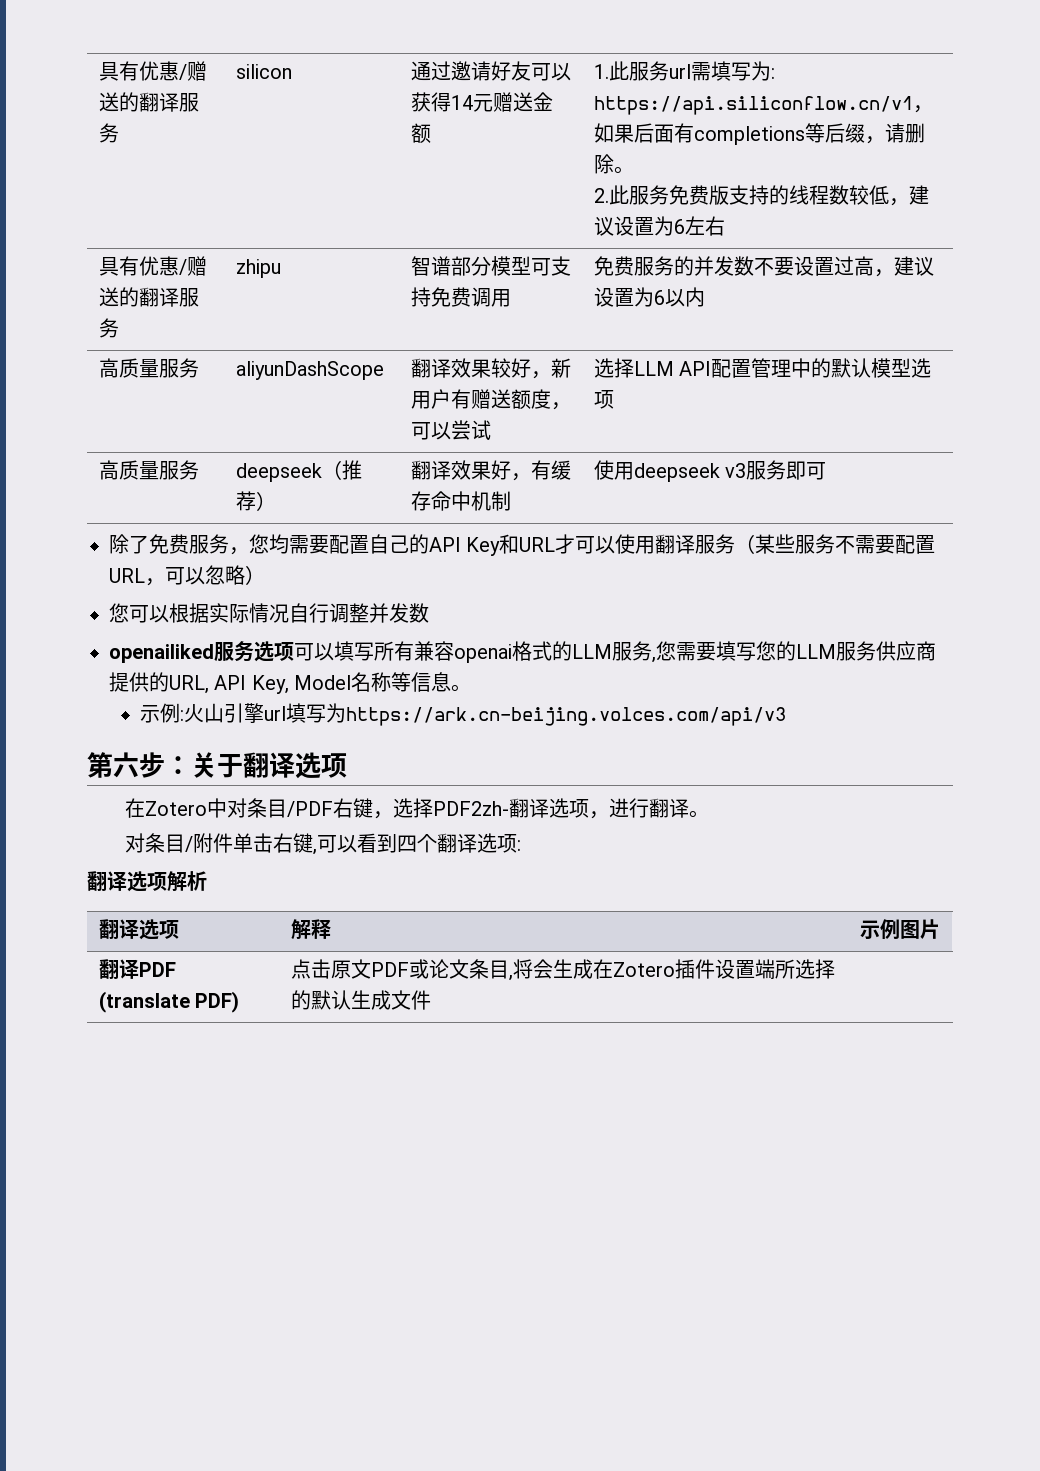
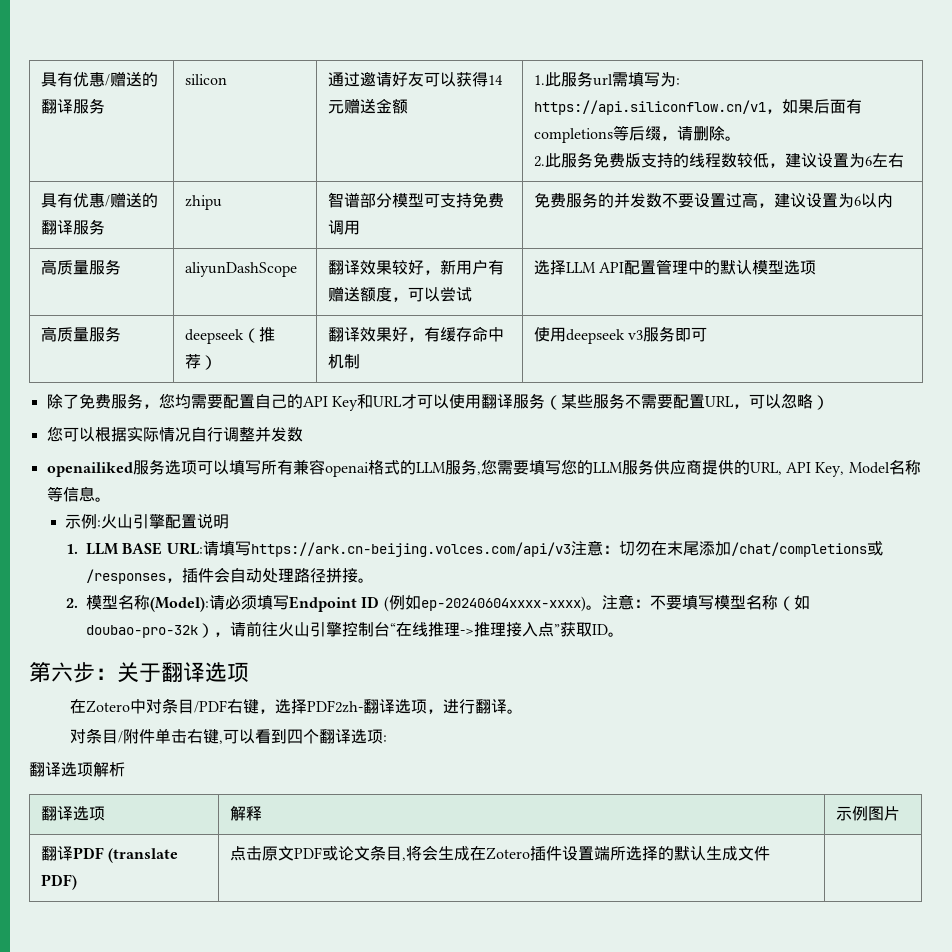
[263,703,786,726] url填写为https://ark.cn-beijing.volces.com/api/v3 -> [165,513,230,529] [66,540,883,557] [86,567,375,584] [66,594,810,612] [86,621,625,638] 配置说明 // 1. LLM BASE URL:请填写https://ark.cn-beijing.volces.com/api/v3注意：切勿在末尾添加/chat/completions或/responses，插件会自动处理路径拼接。 // 2.模型名称(Model):请必须填写Endpoint ID (例如ep-20240604xxxx-xxxx)。注意：不要填写模型名称（如doubao-pro-32k），请前往火山引擎控制台“在线推理->推理接入点”获取ID。

